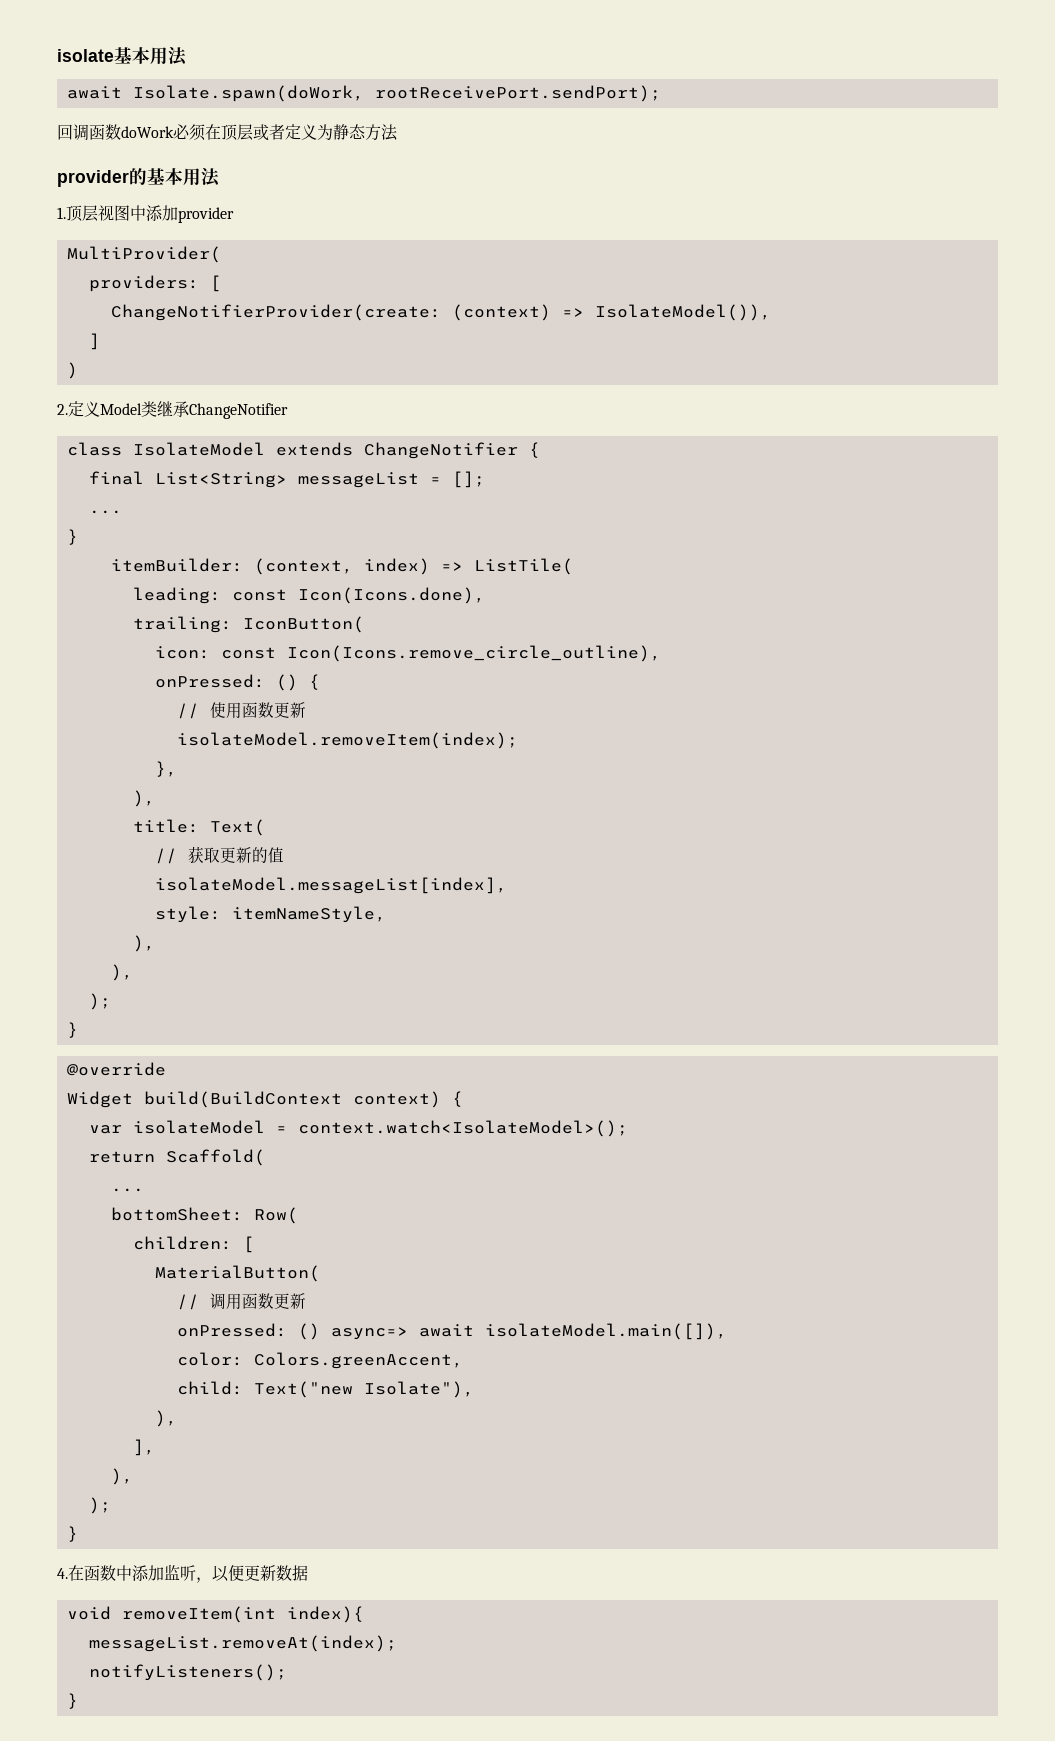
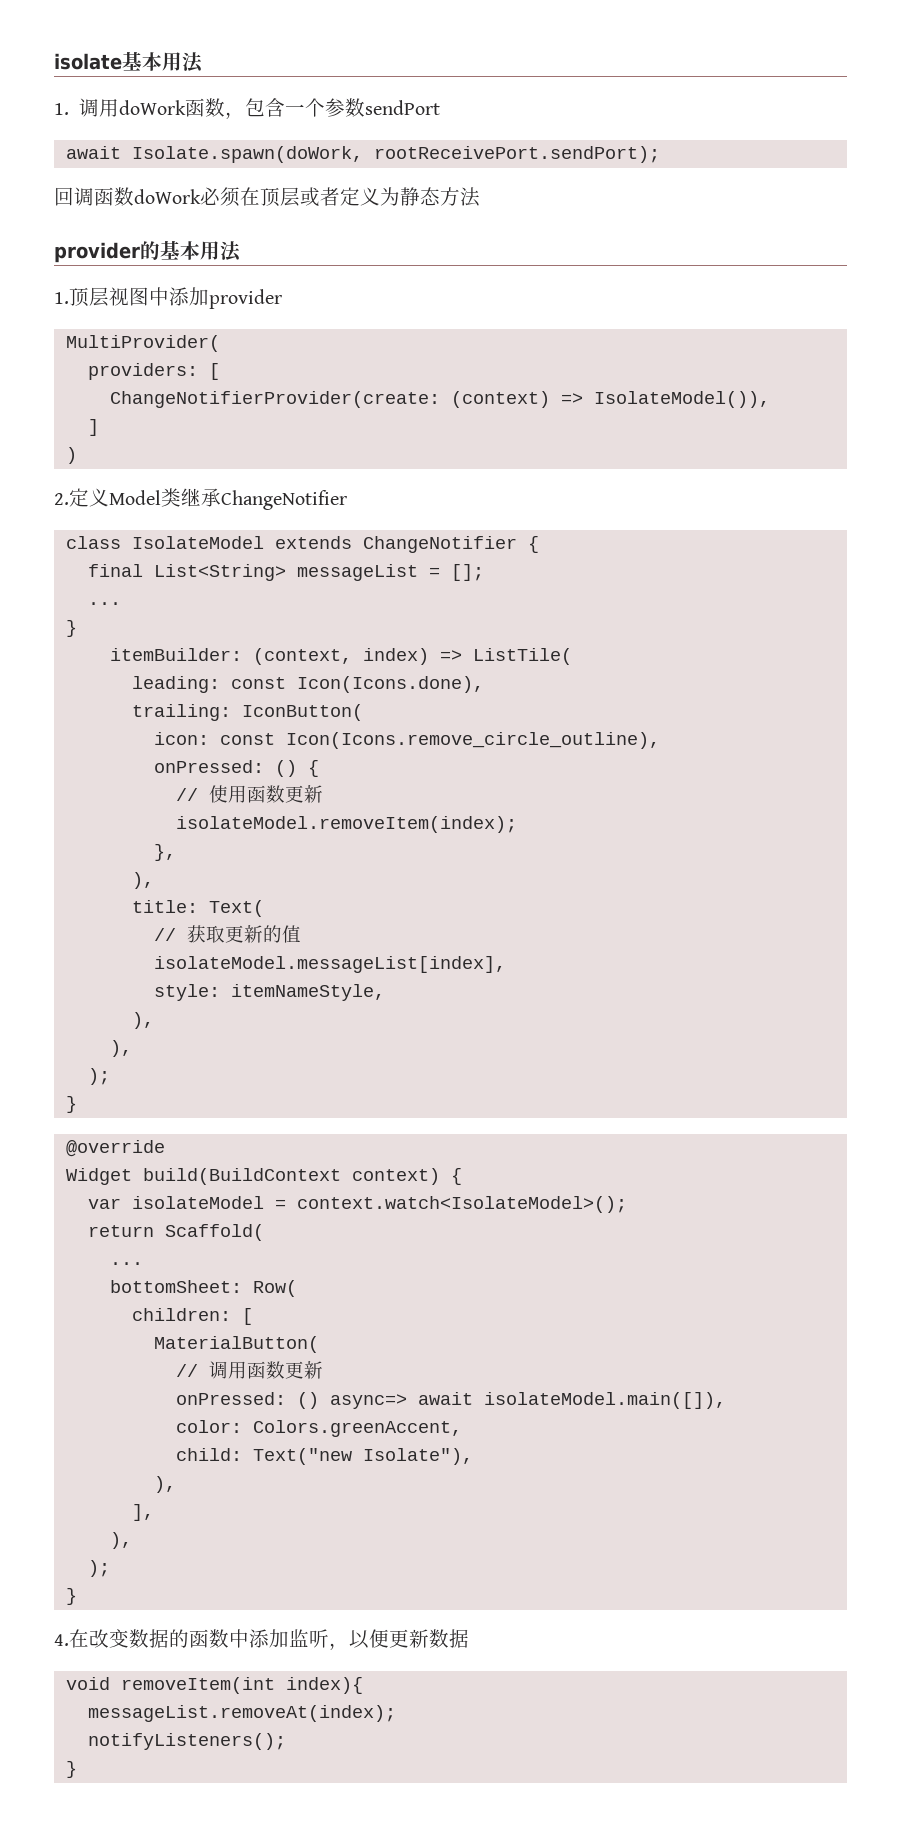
(187, 56) none -> [54,98,440,119] // 1.调用doWork函数，包含一个参数sendPort
(84, 1573) none -> [89,1629,189,1648] 改变数据的

